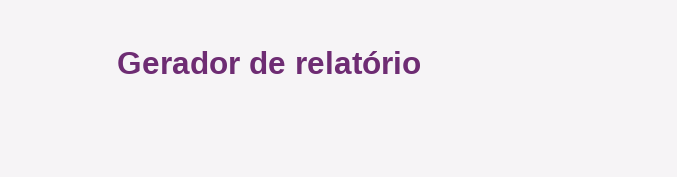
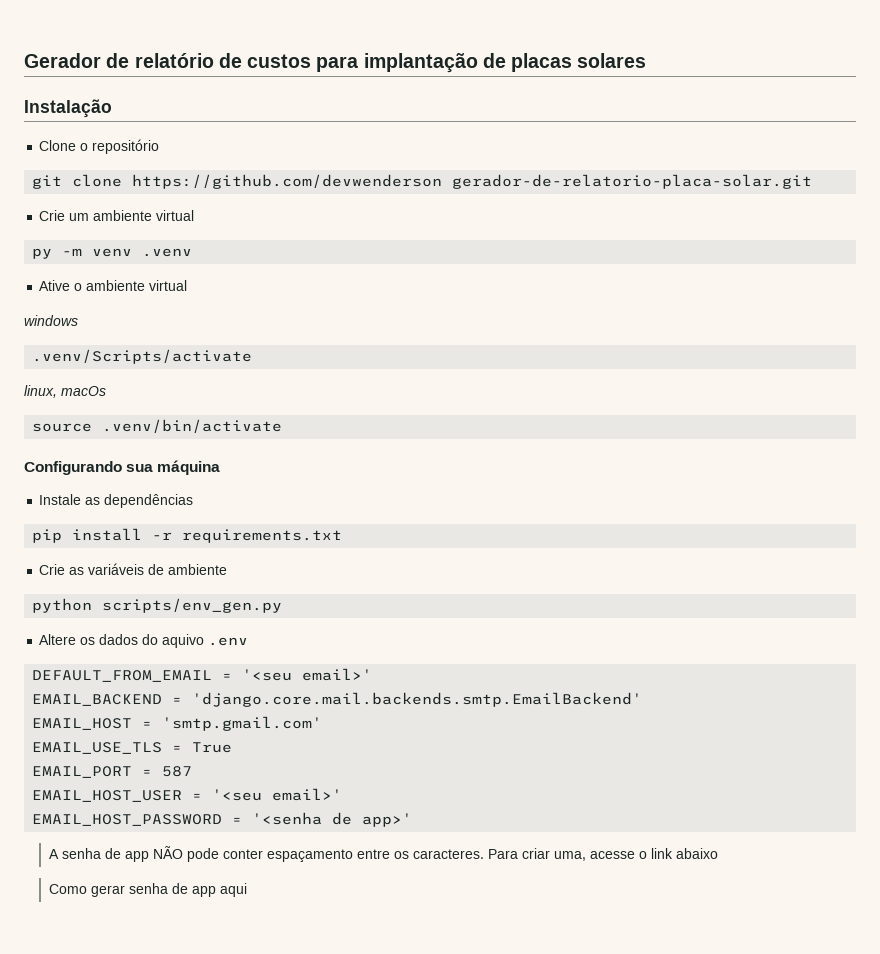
(421, 62) none -> [218,53,647,73] [24,99,112,118] [39,139,160,154] [32,174,813,189] [39,210,195,221] [32,248,193,259] [39,280,188,291] [24,315,78,326] [32,349,253,364] [24,385,106,398] [32,419,283,433] [24,460,221,475] [39,494,194,508] [32,528,343,543] [39,563,228,575] [32,598,283,613] [39,634,249,648] [32,668,373,682] [32,692,643,707] [32,716,323,731] [32,742,233,754] [32,766,193,778] [32,788,343,802] [32,812,413,827] [48,846,718,862] [48,883,247,897] de custos para implantação de placas solares // Instalação // Clone o repositório // git clone https://github.com/devwenderson gerador-de-relatorio-placa-solar.git // Crie um ambiente virtual // py -m venv .venv // Ative o ambiente virtual // windows // .venv/Scripts/activate // linux, macOs // source .venv/bin/activate // Configurando sua máquina // Instale as dependências // pip install -r requirements.txt // Crie as variáveis de ambiente // python scripts/env_gen.py // Altere os dados do aquivo .env // DEFAULT_FROM_EMAIL = '<seu email>' // EMAIL_BACKEND = 'django.core.mail.backends.smtp.EmailBackend' // EMAIL_HOST = 'smtp.gmail.com' // EMAIL_USE_TLS = True // EMAIL_PORT = 587 // EMAIL_HOST_USER = '<seu email>' // EMAIL_HOST_PASSWORD = '<senha de app>' // A senha de app NÃO pode conter espaçamento entre os caracteres. Para criar uma, acesse o link abaixo // Como gerar senha de app aqui

